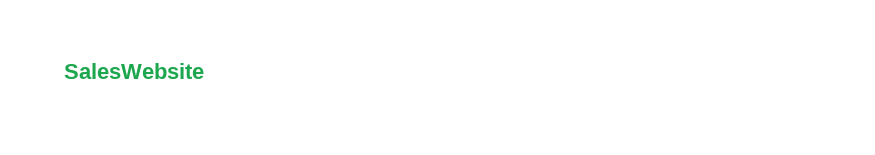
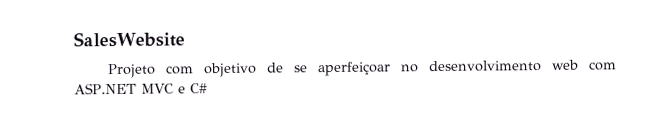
(204, 71) none -> [107,59,617,79] [74,82,208,95] // Projeto com objetivo de se aperfeiçoar no desenvolvimento web com ASP.NET MVC e C#

